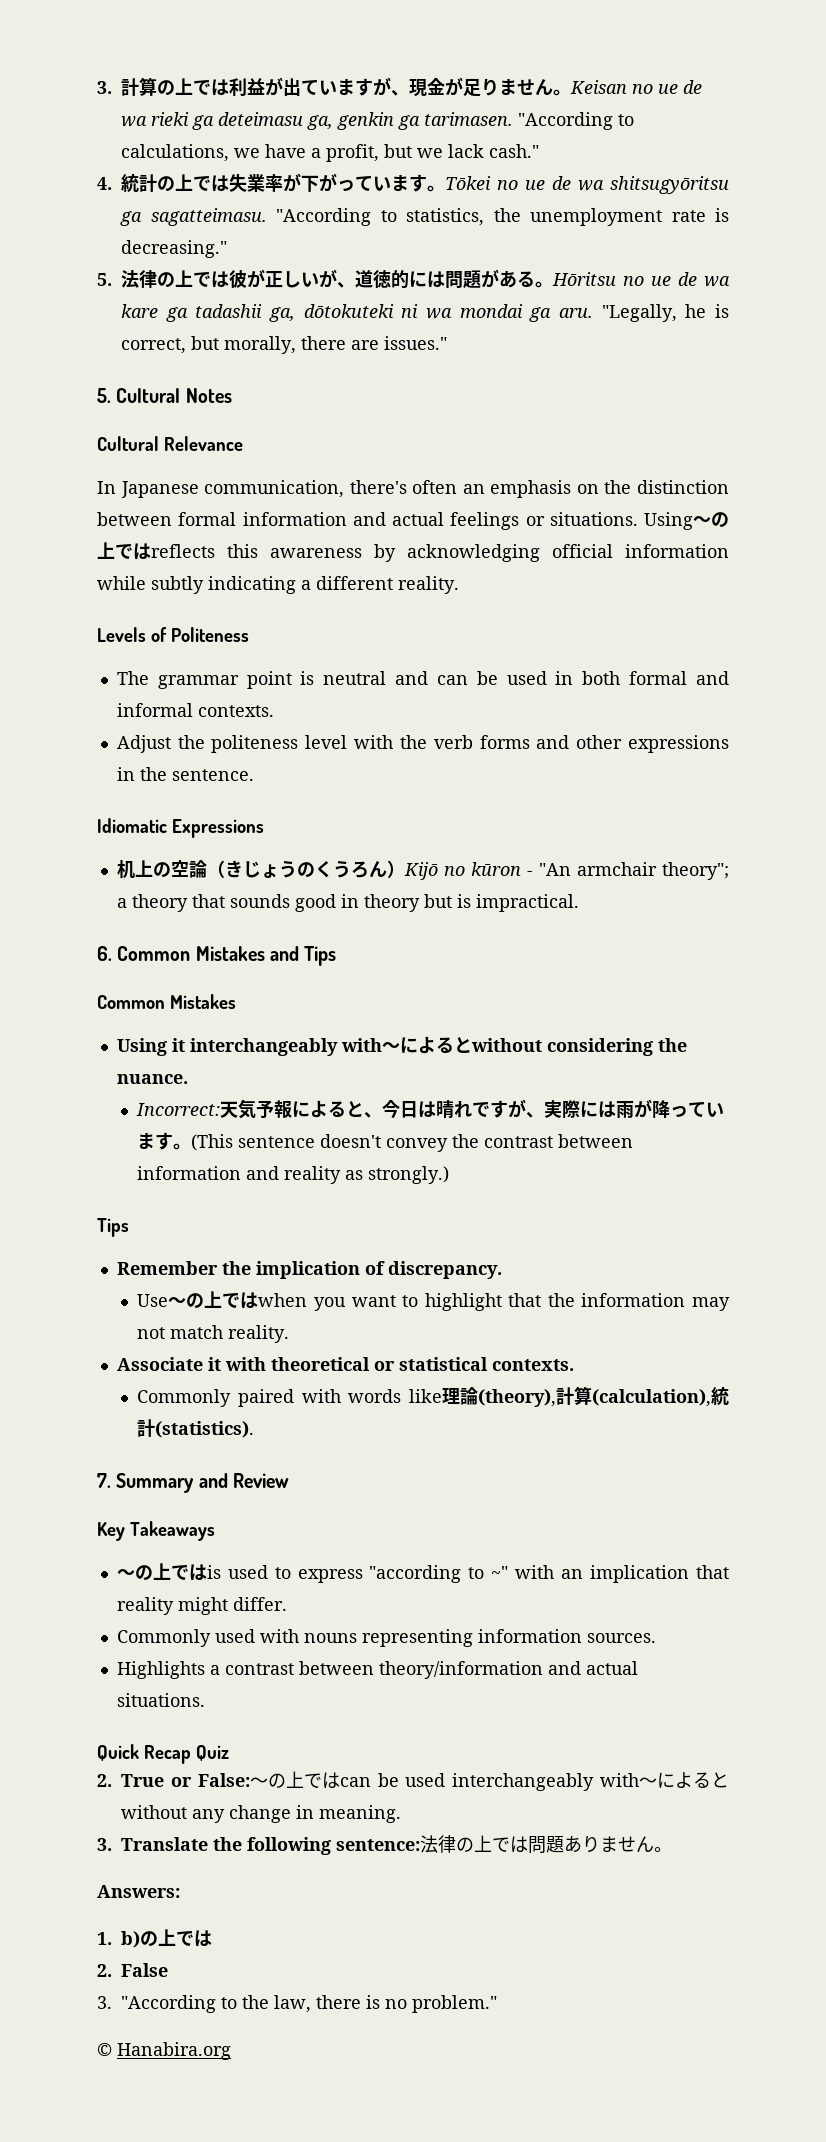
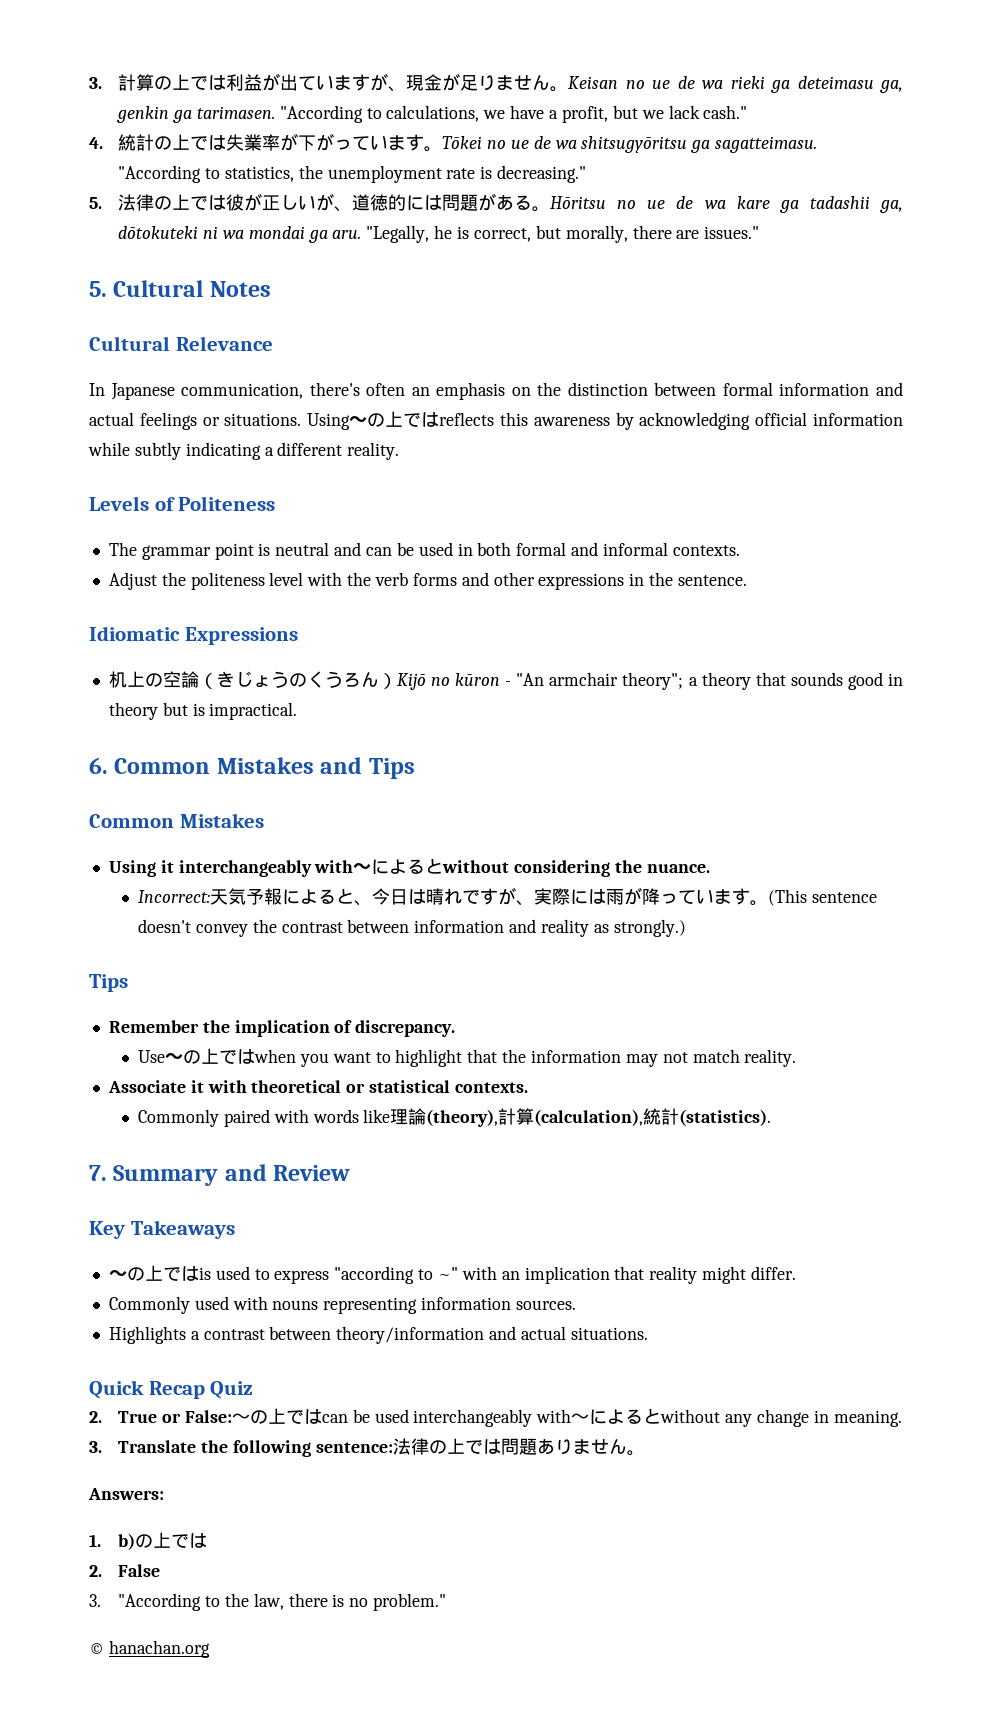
[117,2042,231,2060] Hanabira.org -> [108,1640,210,1658] hanachan.org

